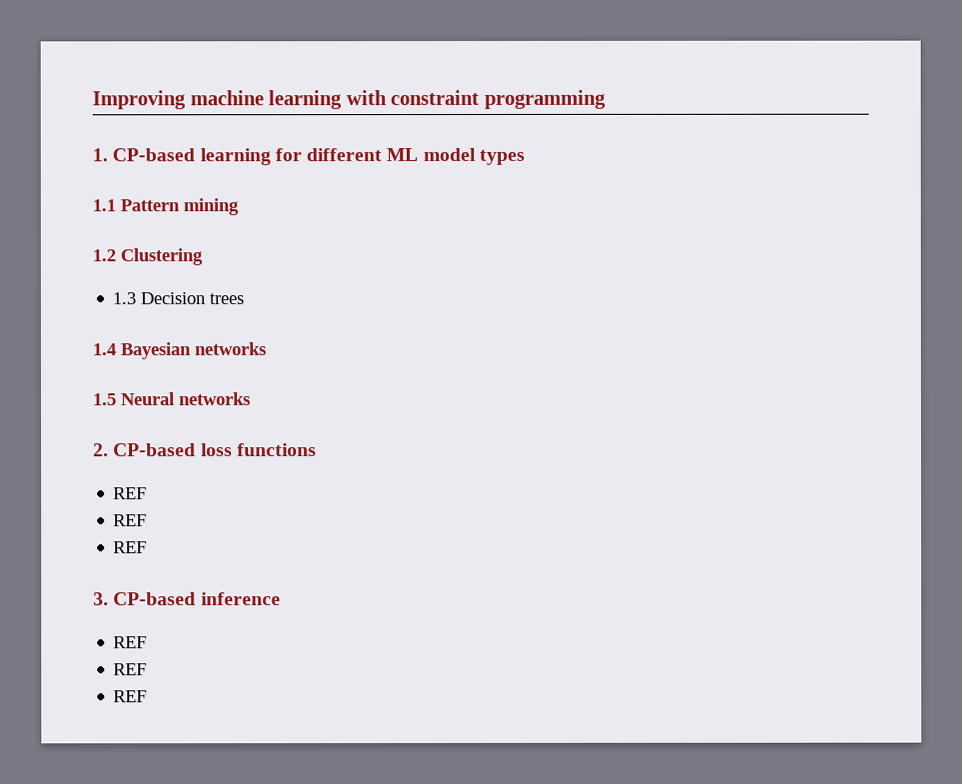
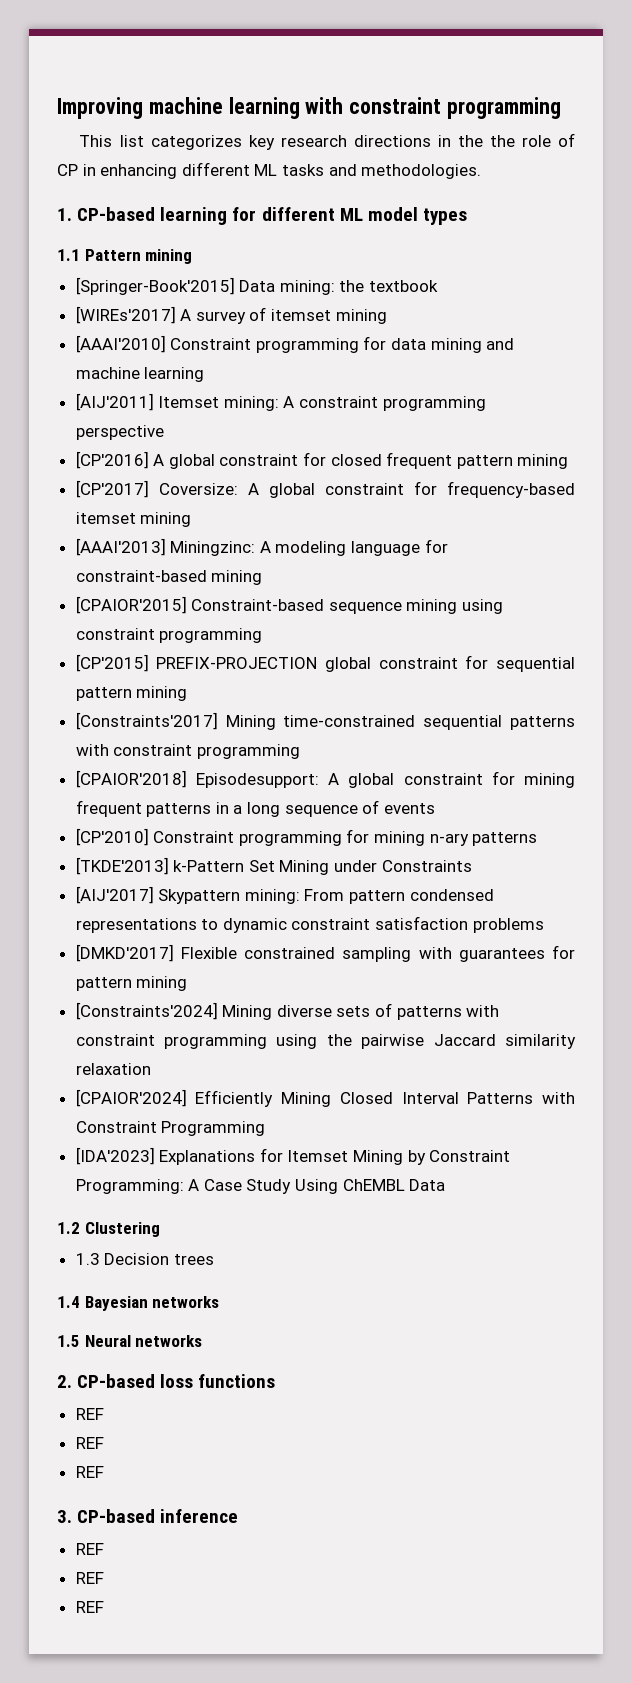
(606, 99) none -> [79,133,575,150] [57,162,482,179] // This list categorizes key research directions in the the role of CP in enhancing different ML tasks and methodologies.
(239, 207) none -> [75,277,439,295] [75,306,387,324] [75,335,515,353] [75,367,205,382] [75,393,486,411] [75,425,164,440] [75,451,569,469] [75,480,575,498] [75,512,192,527] [75,538,448,556] [75,570,263,585] [75,596,504,614] [75,628,263,643] [75,654,576,672] [75,686,188,701] [75,712,575,730] [75,744,300,759] [75,770,575,788] [75,800,435,817] [75,828,538,846] [75,857,472,875] [75,886,494,904] [75,916,544,933] [75,944,575,962] [75,976,188,991] [75,1002,500,1020] [75,1034,576,1049] [75,1063,151,1075] [75,1089,575,1107] [75,1121,266,1136] [75,1147,511,1165] [75,1179,446,1194] // [Springer-Book'2015] Data mining: the textbook // [WIREs'2017] A survey of itemset mining // [AAAI'2010] Constraint programming for data mining and machine learning // [AIJ'2011] Itemset mining: A constraint programming perspective // [CP'2016] A global constraint for closed frequent pattern mining // [CP'2017] Coversize: A global constraint for frequency-based itemset mining // [AAAI'2013] Miningzinc: A modeling language for constraint-based mining // [CPAIOR'2015] Constraint-based sequence mining using constraint programming // [CP'2015] PREFIX-PROJECTION global constraint for sequential pattern mining // [Constraints'2017] Mining time-constrained sequential patterns with constraint programming // [CPAIOR'2018] Episodesupport: A global constraint for mining frequent patterns in a long sequence of events // [CP'2010] Constraint programming for mining n-ary patterns // [TKDE'2013] k-Pattern Set Mining under Constraints // [AIJ'2017] Skypattern mining: From pattern condensed representations to dynamic constraint satisfaction problems // [DMKD'2017] Flexible constrained sampling with guarantees for pattern mining // [Constraints'2024] Mining diverse sets of patterns with constraint programming using the pairwise Jaccard similarity relaxation // [CPAIOR'2024] Efficiently Mining Closed Interval Patterns with Constraint Programming // [IDA'2023] Explanations for Itemset Mining by Constraint Programming: A Case Study Using ChEMBL Data

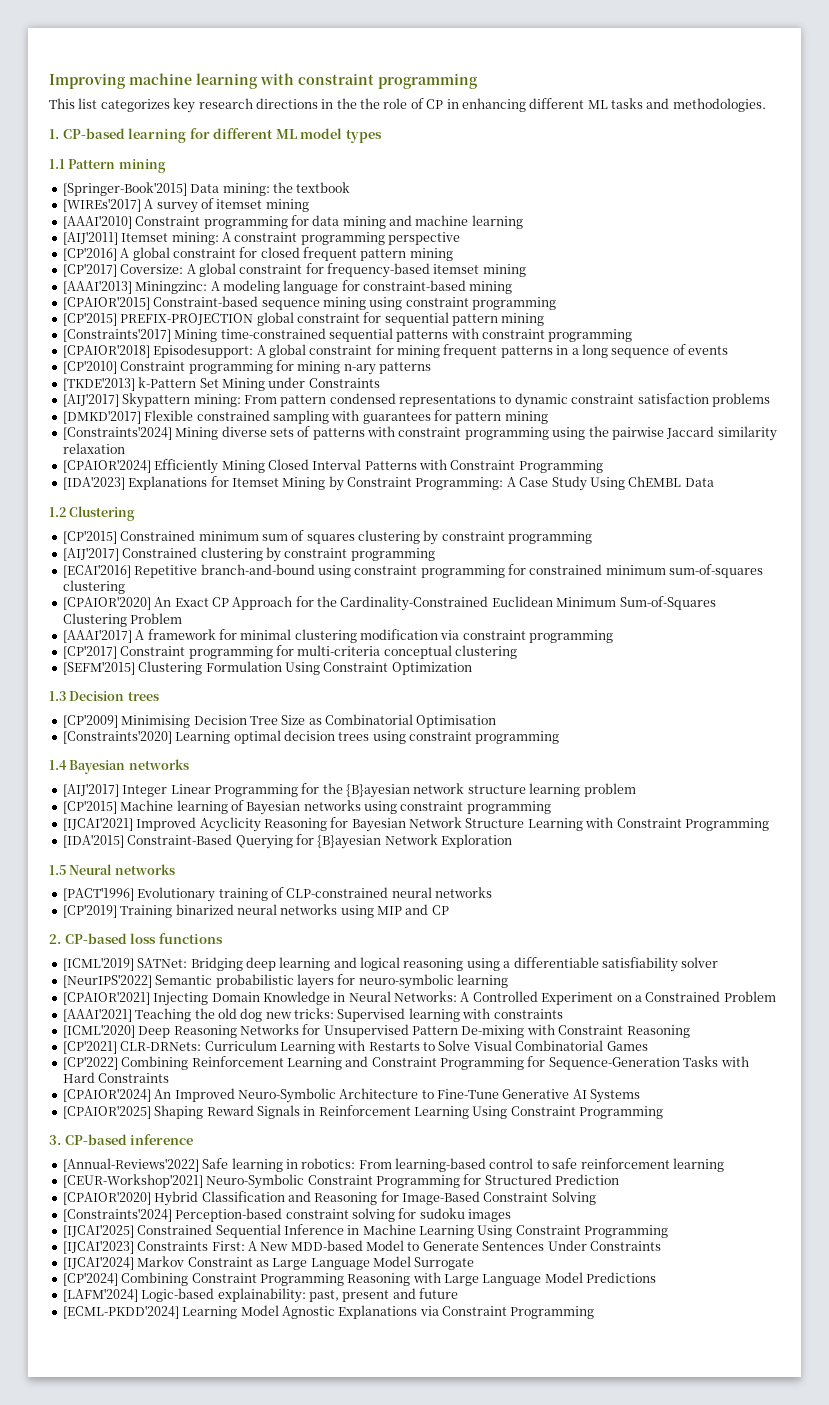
[75,1253,214,1265] [57,1296,220,1311] [57,1335,203,1347] [57,1374,276,1388] [75,1408,104,1420] [75,1437,104,1449] [75,1466,104,1478] [57,1509,239,1523] [75,1543,104,1555] [75,1572,104,1584] [75,1601,104,1613] 1.3 Decision trees // 1.4 Bayesian networks // 1.5 Neural networks // 2. CP-based loss functions // REF // REF // REF // 3. CP-based inference // REF // REF // REF -> [62,530,593,545] [62,547,435,562] [62,564,764,578] [62,580,125,594] [62,596,716,611] [62,613,183,627] [62,629,614,643] [62,645,517,659] [62,661,472,675] [49,691,159,701] [62,714,497,728] [62,730,560,744] [49,759,189,774] [62,783,636,798] [62,800,551,815] [62,817,769,832] [62,834,512,849] [49,864,175,875] [62,887,492,902] [62,904,449,918] [49,933,223,944] [62,957,719,972] [62,974,508,989] [62,991,776,1006] [62,1008,563,1022] [62,1024,690,1038] [62,1040,648,1054] [62,1056,749,1070] [62,1072,170,1083] [62,1088,641,1103] [62,1105,664,1119] [49,1134,194,1145] [62,1158,724,1172] [62,1174,619,1189] [62,1191,596,1206] [62,1208,511,1222] [62,1224,669,1238] [62,1240,661,1254] [62,1256,475,1270] [62,1272,657,1286] [62,1288,458,1303] [62,1305,595,1319] [CP'2015] Constrained minimum sum of squares clustering by constraint programming // [AIJ'2017] Constrained clustering by constraint programming // [ECAI'2016] Repetitive branch-and-bound using constraint programming for constrained minimum sum-of-squares clustering // [CPAIOR'2020] An Exact CP Approach for the Cardinality-Constrained Euclidean Minimum Sum-of-Squares Clustering Problem // [AAAI'2017] A framework for minimal clustering modification via constraint programming // [CP'2017] Constraint programming for multi-criteria conceptual clustering // [SEFM'2015] Clustering Formulation Using Constraint Optimization // 1.3 Decision trees // [CP'2009] Minimising Decision Tree Size as Combinatorial Optimisation // [Constraints'2020] Learning optimal decision trees using constraint programming // 1.4 Bayesian networks // [AIJ'2017] Integer Linear Programming for the {B}ayesian network structure learning problem // [CP'2015] Machine learning of Bayesian networks using constraint programming // [IJCAI'2021] Improved Acyclicity Reasoning for Bayesian Network Structure Learning with Constraint Programming // [IDA'2015] Constraint-Based Querying for {B}ayesian Network Exploration // 1.5 Neural networks // [PACT'1996] Evolutionary training of CLP-constrained neural networks // [CP'2019] Training binarized neural networks using MIP and CP // 2. CP-based loss functions // [ICML'2019] SATNet: Bridging deep learning and logical reasoning using a differentiable satisfiability solver // [NeurIPS'2022] Semantic probabilistic layers for neuro-symbolic learning // [CPAIOR'2021] Injecting Domain Knowledge in Neural Networks: A Controlled Experiment on a Constrained Problem // [AAAI'2021] Teaching the old dog new tricks: Supervised learning with constraints // [ICML'2020] Deep Reasoning Networks for Unsupervised Pattern De-mixing with Constraint Reasoning // [CP'2021] CLR-DRNets: Curriculum Learning with Restarts to Solve Visual Combinatorial Games // [CP'2022] Combining Reinforcement Learning and Constraint Programming for Sequence-Generation Tasks with Hard Constraints // [CPAIOR'2024] An Improved Neuro-Symbolic Architecture to Fine-Tune Generative AI Systems // [CPAIOR'2025] Shaping Reward Signals in Reinforcement Learning Using Constraint Programming // 3. CP-based inference // [Annual-Reviews'2022] Safe learning in robotics: From learning-based control to safe reinforcement learning // [CEUR-Workshop'2021] Neuro-Symbolic Constraint Programming for Structured Prediction // [CPAIOR'2020] Hybrid Classification and Reasoning for Image-Based Constraint Solving // [Constraints'2024] Perception-based constraint solving for sudoku images // [IJCAI'2025] Constrained Sequential Inference in Machine Learning Using Constraint Programming // [IJCAI'2023] Constraints First: A New MDD-based Model to Generate Sentences Under Constraints // [IJCAI'2024] Markov Constraint as Large Language Model Surrogate // [CP'2024] Combining Constraint Programming Reasoning with Large Language Model Predictions // [LAFM'2024] Logic-based explainability: past, present and future // [ECML-PKDD'2024] Learning Model Agnostic Explanations via Constraint Programming

